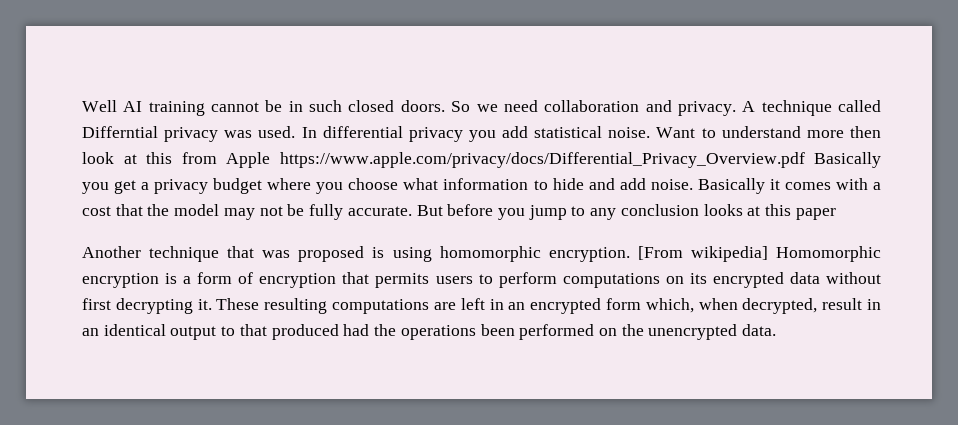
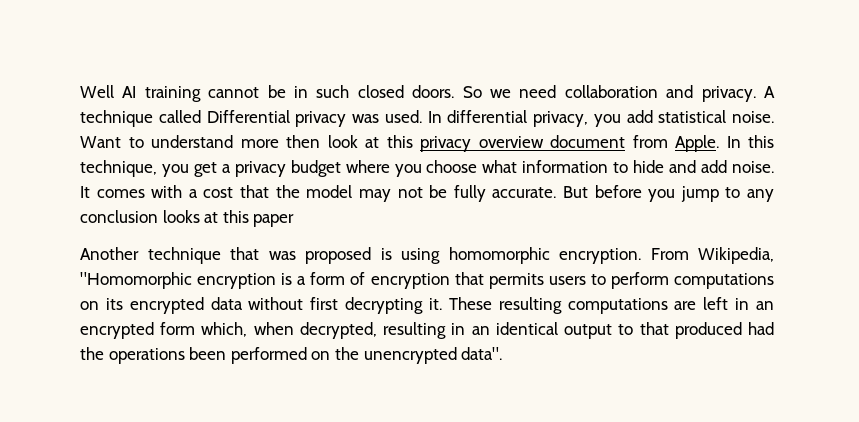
[82,126,158,138] Differntial -> [206,110,290,123] Differential
[408,127,463,142] privacy -> [533,111,588,127] privacy,
[181,152,881,168] from Apple https://www.apple.com/privacy/docs/Differential_Privacy_Overview.pdf Basically -> [420,135,774,152] [80,160,157,177] privacy overview document from Apple. In this technique,
[697,178,780,194] Basically it -> [80,186,90,198] It
[637,246,881,262] [From wikipedia] Homomorphic -> [650,247,774,264] [80,272,192,289] From Wikipedia, "Homomorphic
[822,298,863,310] result -> [383,322,447,339] resulting
[742,324,777,336] data. -> [461,347,503,360] data".

